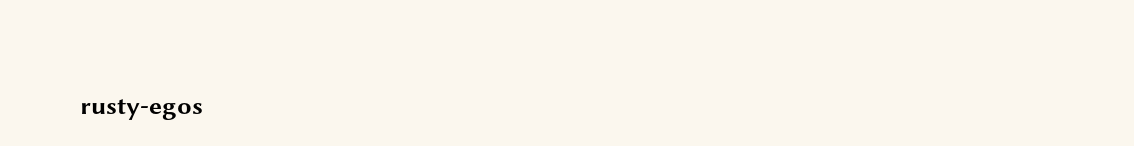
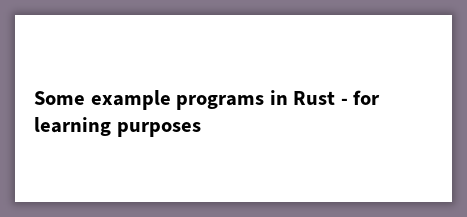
[80,99,203,120] rusty-egos -> [34,90,381,110] [34,117,201,137] Some example programs in Rust - for learning purposes

